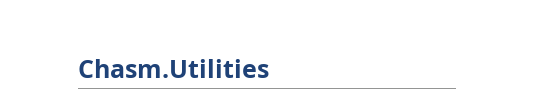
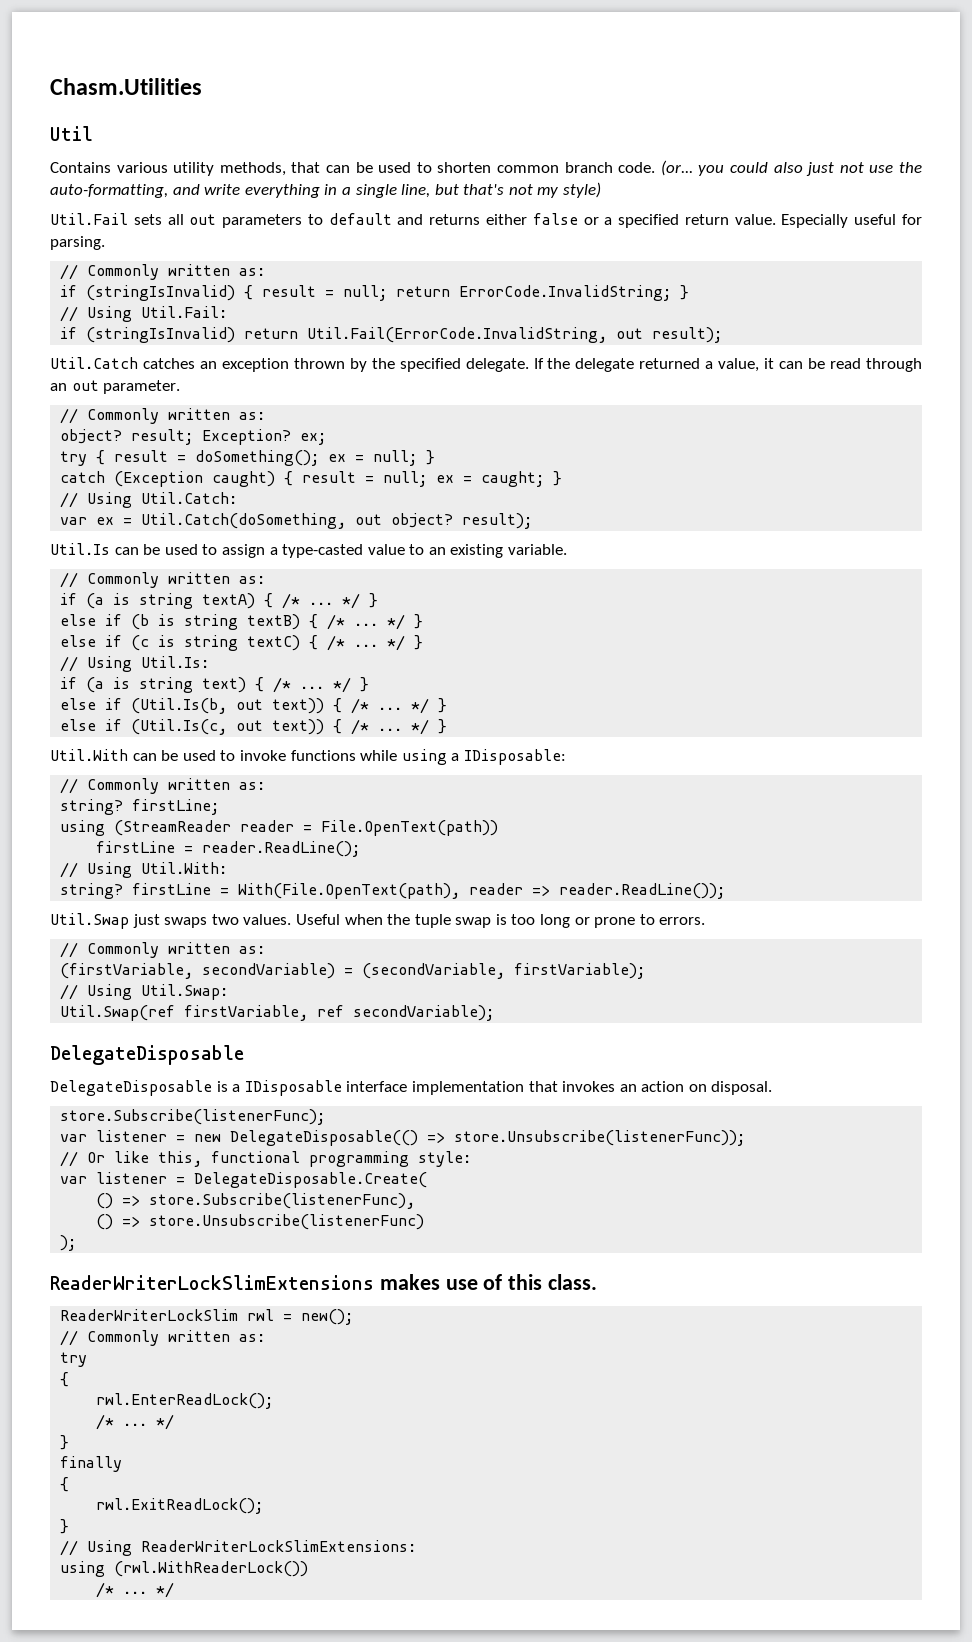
(269, 68) none -> [50,126,93,141] [50,160,923,176] [50,182,602,198] [50,213,923,228] [50,236,105,250] [60,264,266,280] [60,285,690,301] [60,306,228,322] [60,327,723,343] [50,357,922,372] [50,380,181,394] [60,408,266,424] [60,429,327,445] [60,450,436,466] [60,471,563,487] [60,492,238,508] [60,513,533,529] [50,543,568,558] [60,572,266,588] [60,593,379,609] [60,614,424,630] [60,635,424,651] [60,656,210,672] [60,677,370,693] [60,698,448,714] [60,719,448,735] [50,749,566,765] [60,778,266,794] [60,799,220,815] [60,820,499,836] [96,841,361,857] [60,862,228,878] [60,883,726,899] [50,913,706,929] [60,942,266,958] [60,963,646,979] [60,984,229,1000] [60,1005,495,1021] [50,1045,244,1065] [50,1080,773,1096] [60,1109,326,1125] [60,1130,746,1146] [60,1151,472,1167] [60,1172,428,1188] [96,1193,416,1209] [96,1214,425,1230] [60,1235,77,1251] [50,1274,598,1290] [60,1309,354,1325] [60,1330,266,1346] [60,1352,88,1367] [60,1372,70,1387] [96,1393,274,1409] [96,1414,175,1430] [60,1435,70,1450] [60,1456,123,1472] [60,1477,70,1492] [96,1498,264,1514] [60,1519,70,1534] [60,1540,417,1556] [60,1561,309,1577] [96,1582,175,1598] // Util // Contains various utility methods, that can be used to shorten common branch code. (or... you could also just not use the auto-formatting, and write everything in a single line, but that's not my style) // Util.Fail sets all out parameters to default and returns either false or a specified return value. Especially useful for parsing. // // Commonly written as: // if (stringIsInvalid) { result = null; return ErrorCode.InvalidString; } // // Using Util.Fail: // if (stringIsInvalid) return Util.Fail(ErrorCode.InvalidString, out result); // Util.Catch catches an exception thrown by the specified delegate. If the delegate returned a value, it can be read through an out parameter. // // Commonly written as: // object? result; Exception? ex; // try { result = doSomething(); ex = null; } // catch (Exception caught) { result = null; ex = caught; } // // Using Util.Catch: // var ex = Util.Catch(doSomething, out object? result); // Util.Is can be used to assign a type-casted value to an existing variable. // // Commonly written as: // if (a is string textA) { /* ... */ } // else if (b is string textB) { /* ... */ } // else if (c is string textC) { /* ... */ } // // Using Util.Is: // if (a is string text) { /* ... */ } // else if (Util.Is(b, out text)) { /* ... */ } // else if (Util.Is(c, out text)) { /* ... */ } // Util.With can be used to invoke functions while using a IDisposable: // // Commonly written as: // string? firstLine; // using (StreamReader reader = File.OpenText(path)) // firstLine = reader.ReadLine(); // // Using Util.With: // string? firstLine = With(File.OpenText(path), reader => reader.ReadLine()); // Util.Swap just swaps two values. Useful when the tuple swap is too long or prone to errors. // // Commonly written as: // (firstVariable, secondVariable) = (secondVariable, firstVariable); // // Using Util.Swap: // Util.Swap(ref firstVariable, ref secondVariable); // DelegateDisposable // DelegateDisposable is a IDisposable interface implementation that invokes an action on disposal. // store.Subscribe(listenerFunc); // var listener = new DelegateDisposable(() => store.Unsubscribe(listenerFunc)); // // Or like this, functional programming style: // var listener = DelegateDisposable.Create( // () => store.Subscribe(listenerFunc), // () => store.Unsubscribe(listenerFunc) // ); // ReaderWriterLockSlimExtensions makes use of this class. // ReaderWriterLockSlim rwl = new(); // // Commonly written as: // try // { // rwl.EnterReadLock(); // /* ... */ // } // finally // { // rwl.ExitReadLock(); // } // // Using ReaderWriterLockSlimExtensions: // using (rwl.WithReaderLock()) // /* ... */

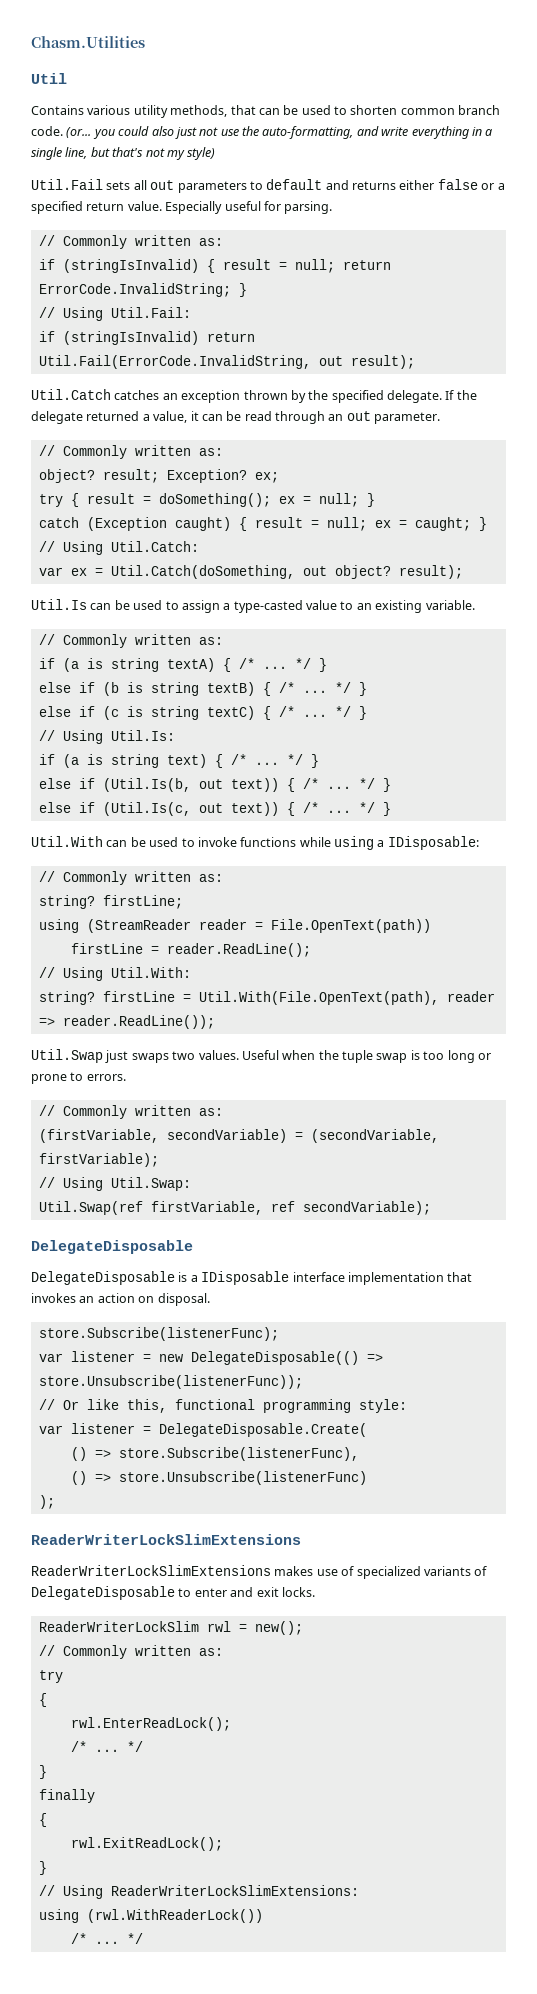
[238,883,461,899] With(File.OpenText(path), -> [198,991,439,1005] Util.With(File.OpenText(path),
(374, 1282) none -> [31,1565,271,1576] // ReaderWriterLockSlimExtensions
[508,1274,598,1290] this class. -> [356,1566,488,1579] [31,1586,315,1600] specialized variants of DelegateDisposable to enter and exit locks.

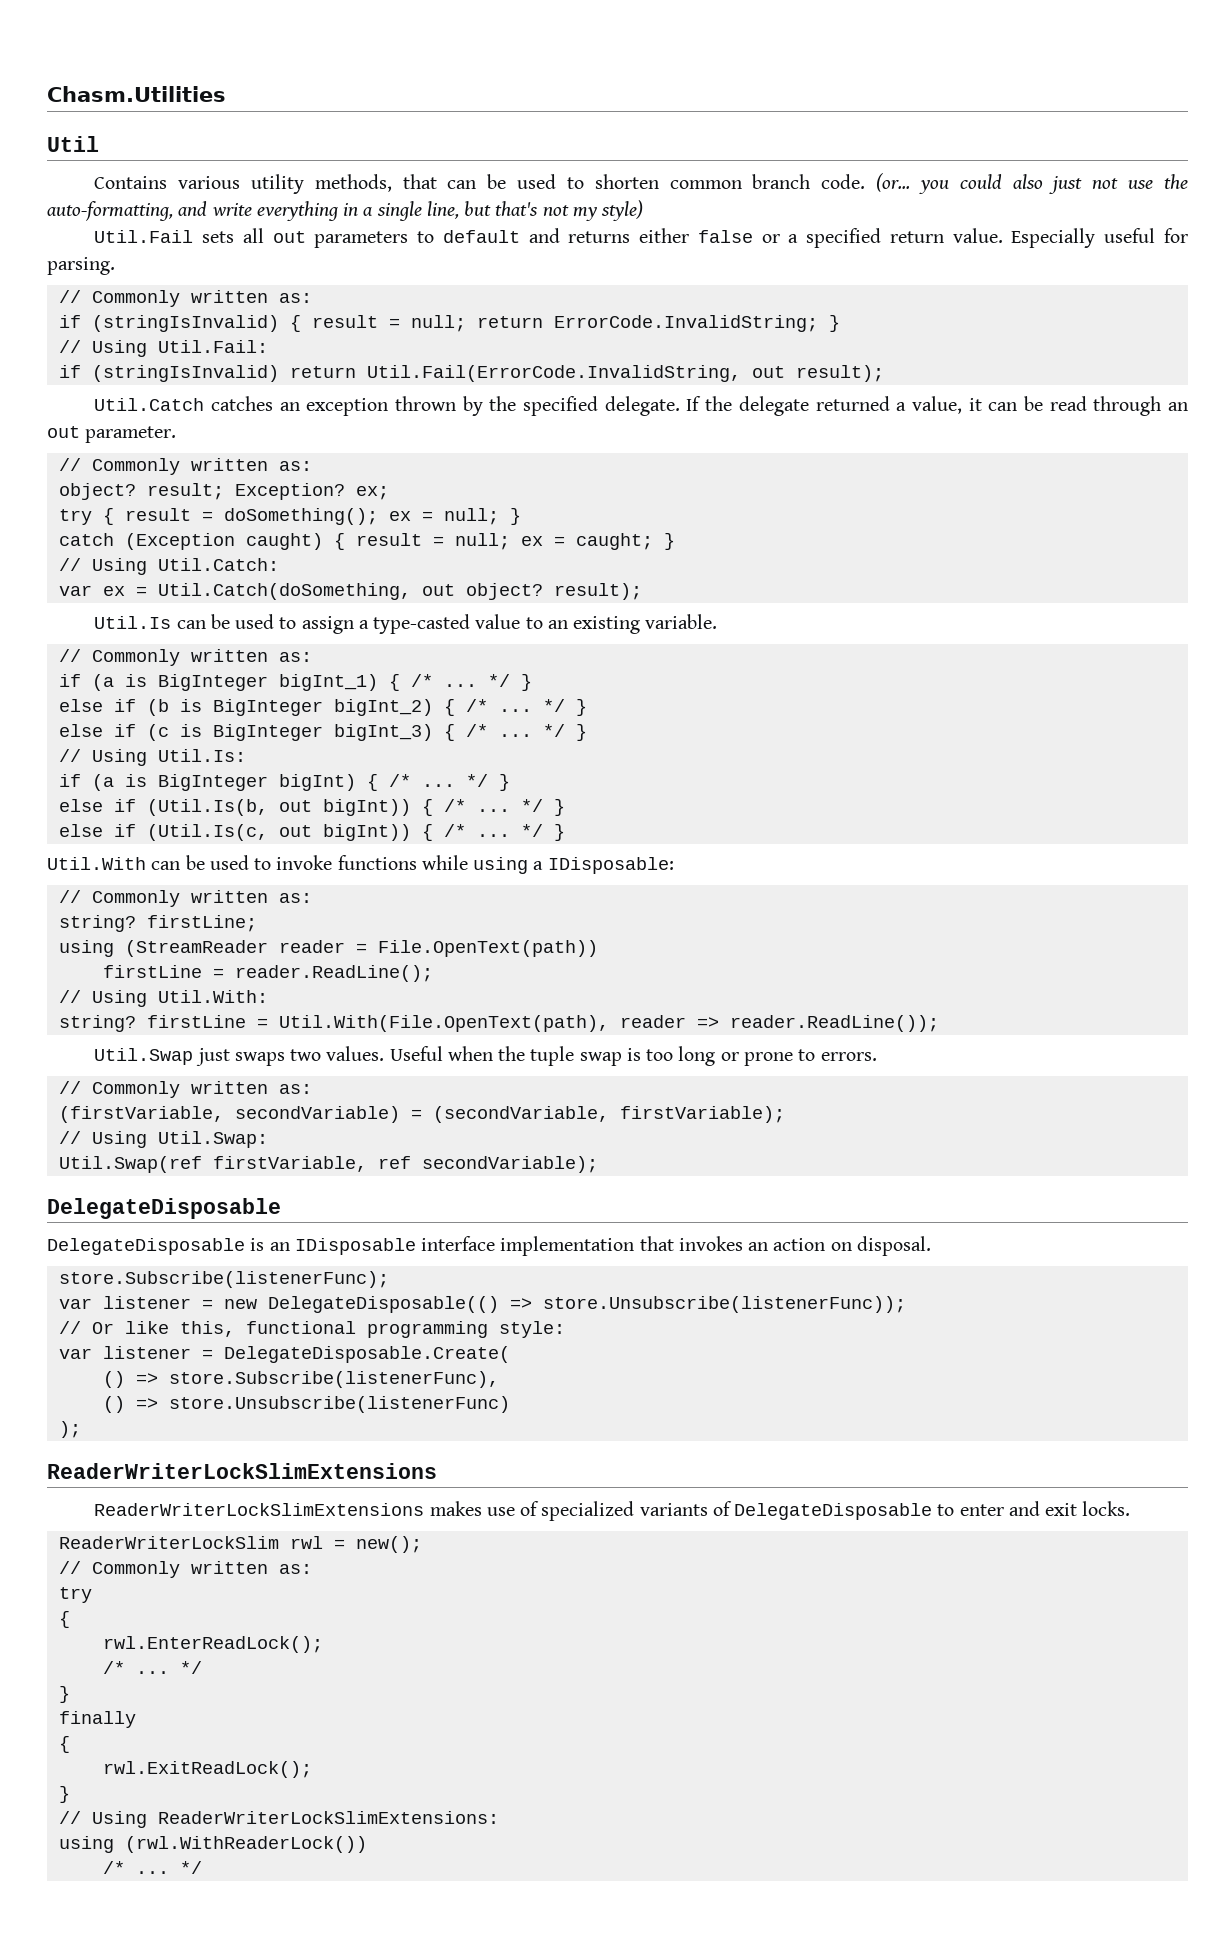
[110,658,215,672] string textA) -> [157,674,378,691] BigInteger bigInt_1)
[150,682,255,696] string textB) -> [212,699,433,716] BigInteger bigInt_2)
[150,706,255,720] string textC) -> [212,724,433,741] BigInteger bigInt_3)
[110,754,207,768] string text) -> [157,774,356,791] BigInteger bigInt)
[230,778,279,792] text)) -> [322,799,411,816] bigInt))
[230,802,279,816] text)) -> [322,824,411,841] bigInt))
[190,1275,198,1282] a -> [269,1242,290,1251] an

